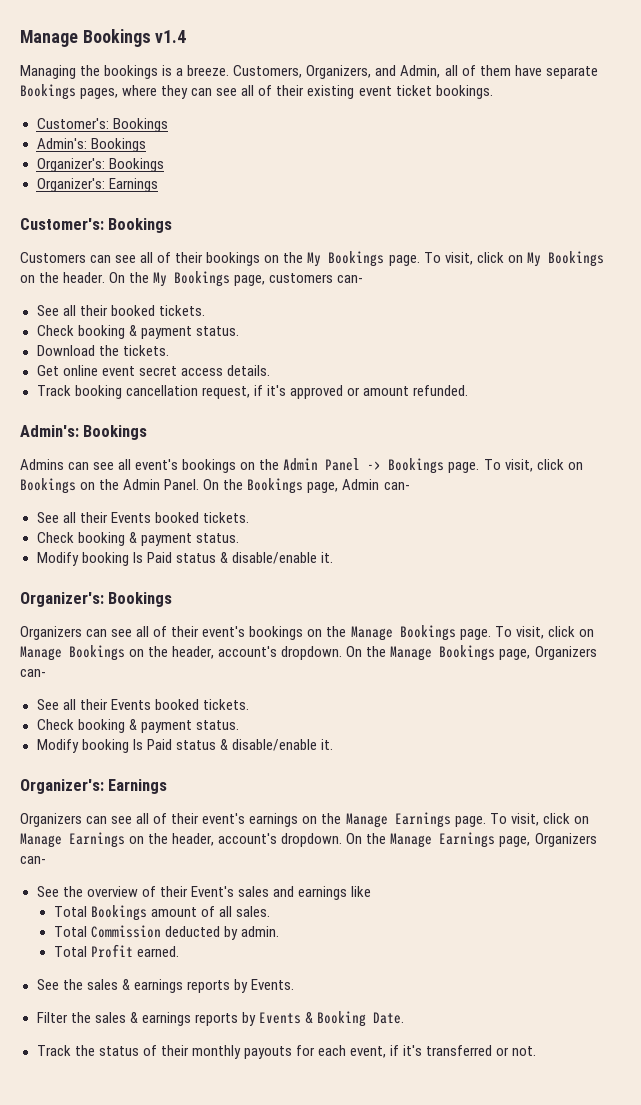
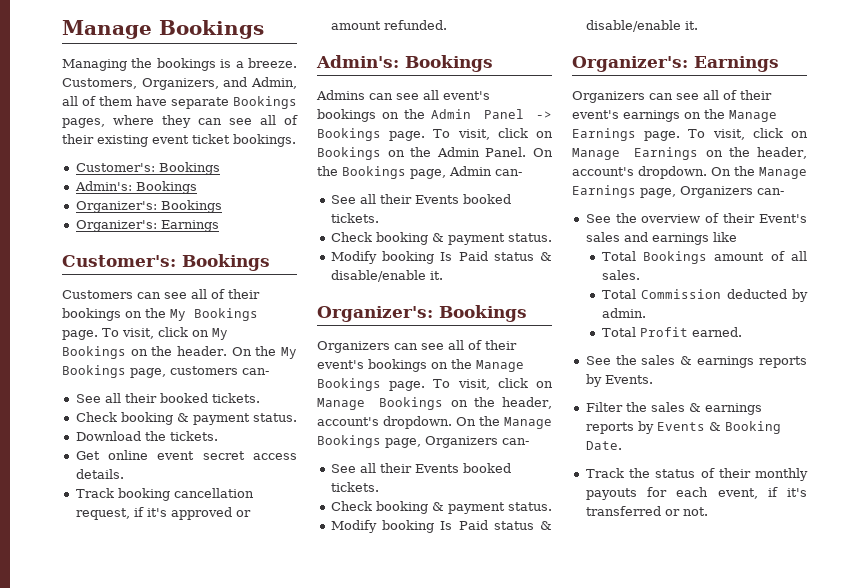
[20,29,187,47] Manage Bookings v1.4 -> [62,20,264,39] Manage Bookings

